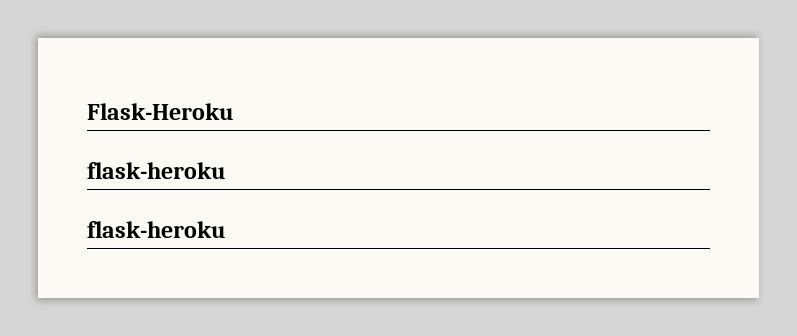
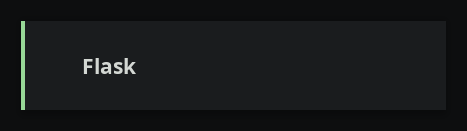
[87,103,234,120] [87,162,226,179] [87,221,226,238] Flask-Heroku // flask-heroku // flask-heroku -> [82,58,137,74] Flask

